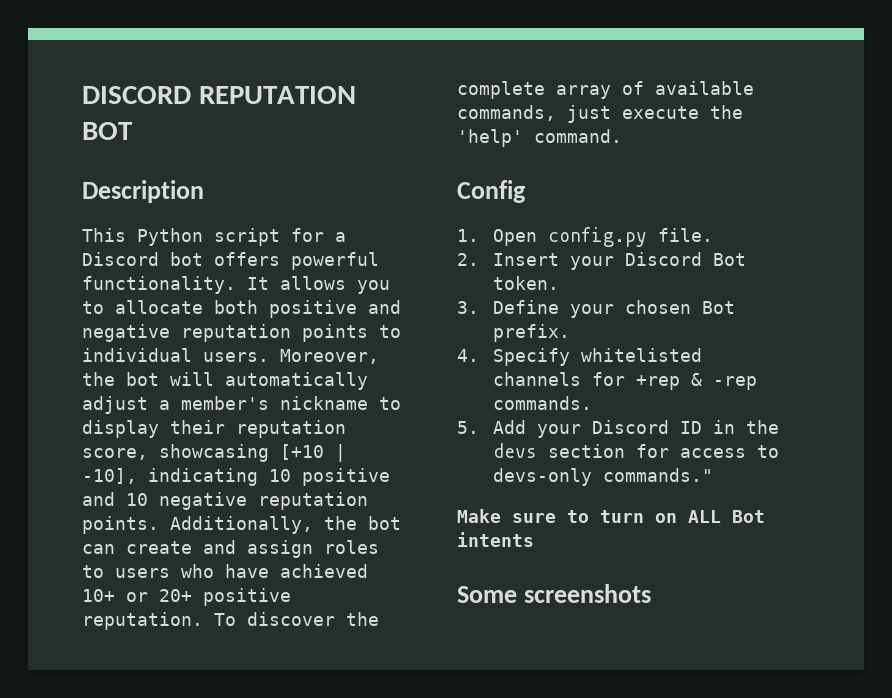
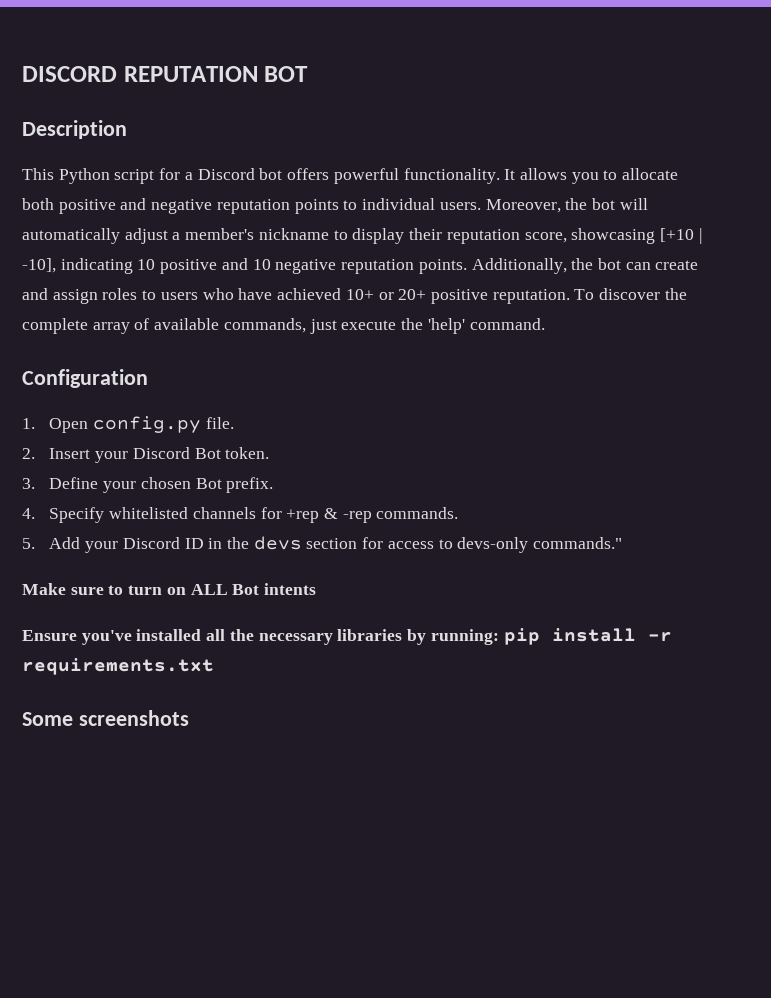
[457,180,526,203] Config -> [22,369,148,388] Configuration
(534, 539) none -> [22,628,672,645] [22,658,214,675] // Ensure you've installed all the necessary libraries by running: pip install -r requirements.txt

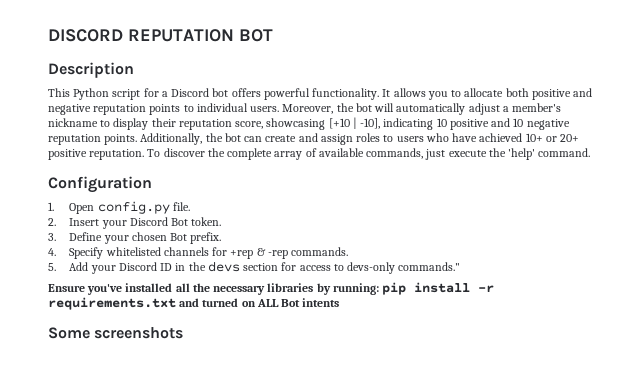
[22,583,317,595] // Make sure to turn on ALL Bot intents -> (461, 266) none
(214, 666) none -> [179,298,340,307] and turned on ALL Bot intents

